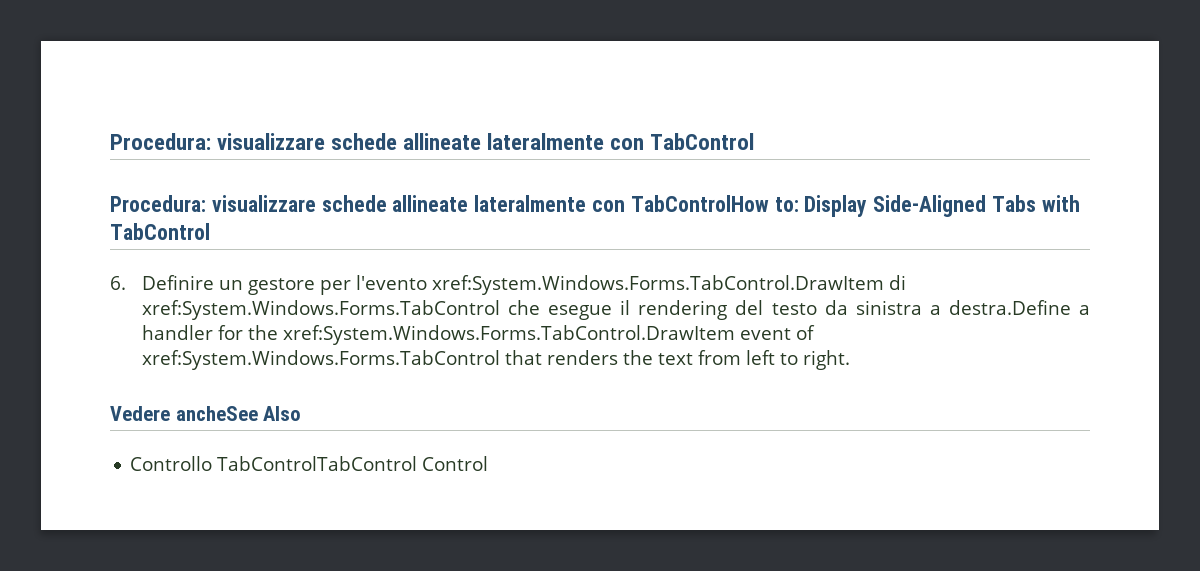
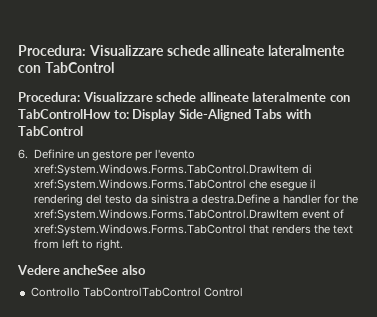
[110,133,326,150] Procedura: visualizzare -> [18,45,164,56] Procedura: Visualizzare
[211,195,316,212] visualizzare -> [82,92,153,102] Visualizzare
[263,406,302,421] Also -> [121,265,146,275] also

